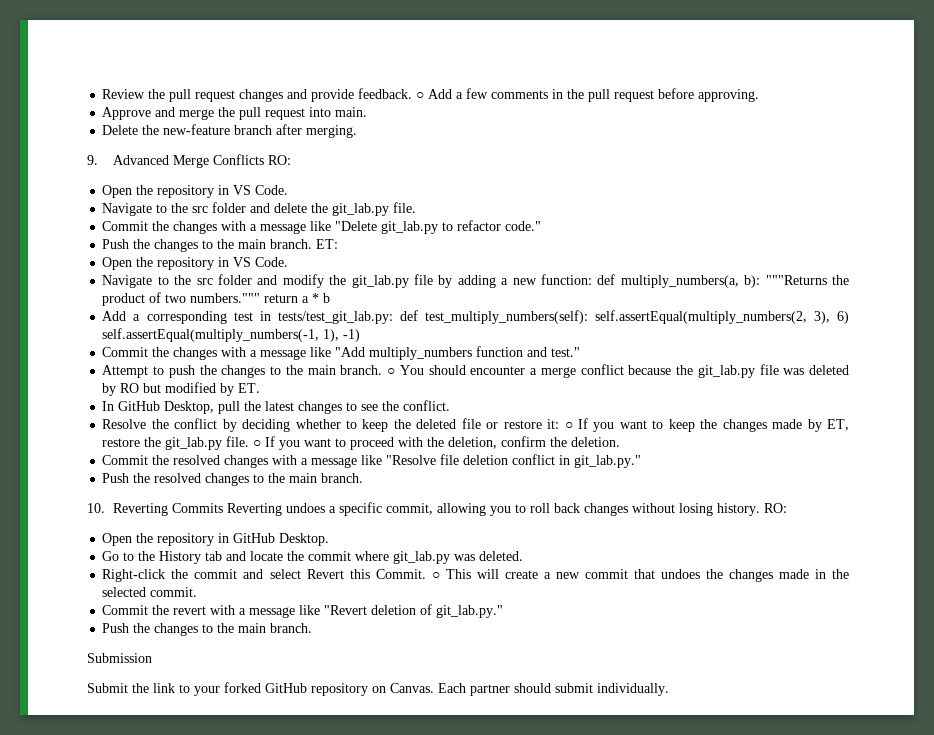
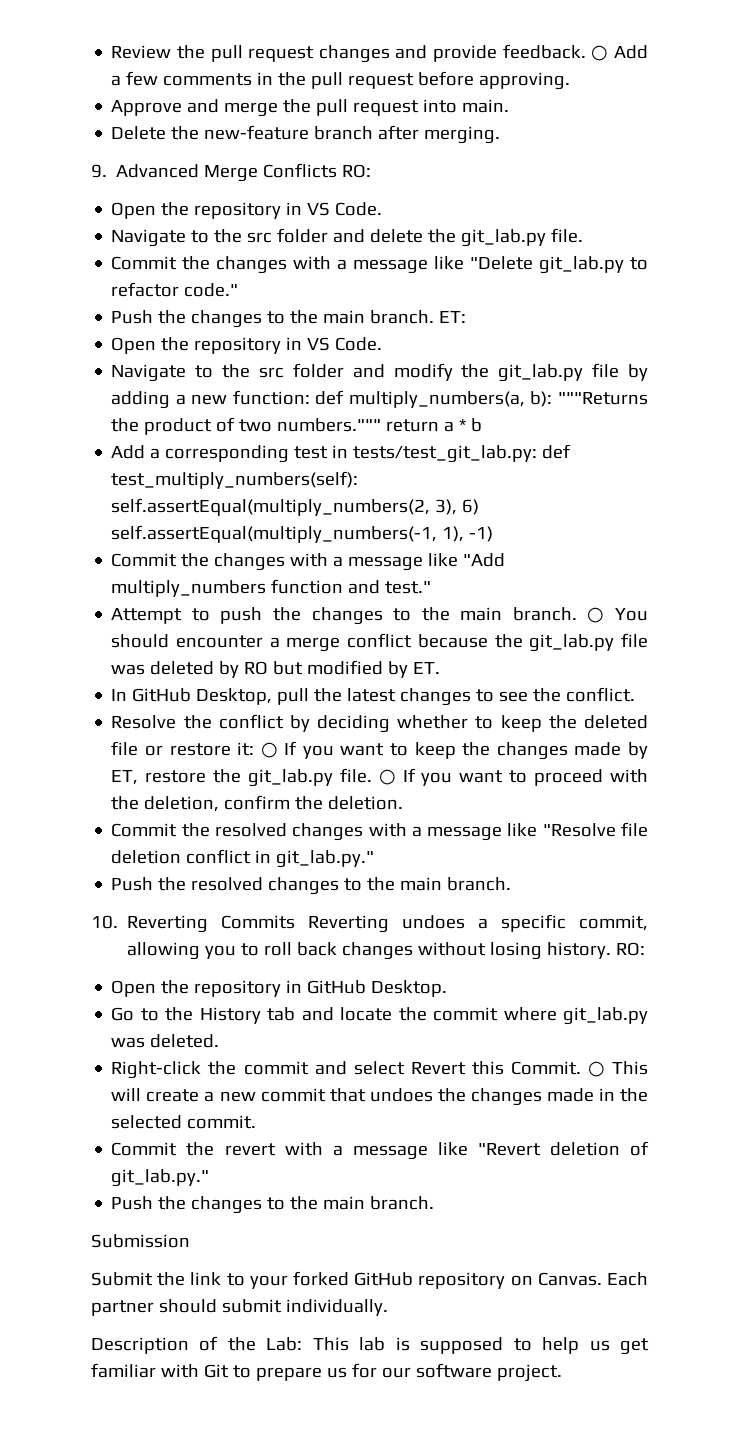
(669, 689) none -> [91,1336,649,1355] [91,1363,562,1382] // Description of the Lab: This lab is supposed to help us get familiar with Git to prepare us for our software project.

